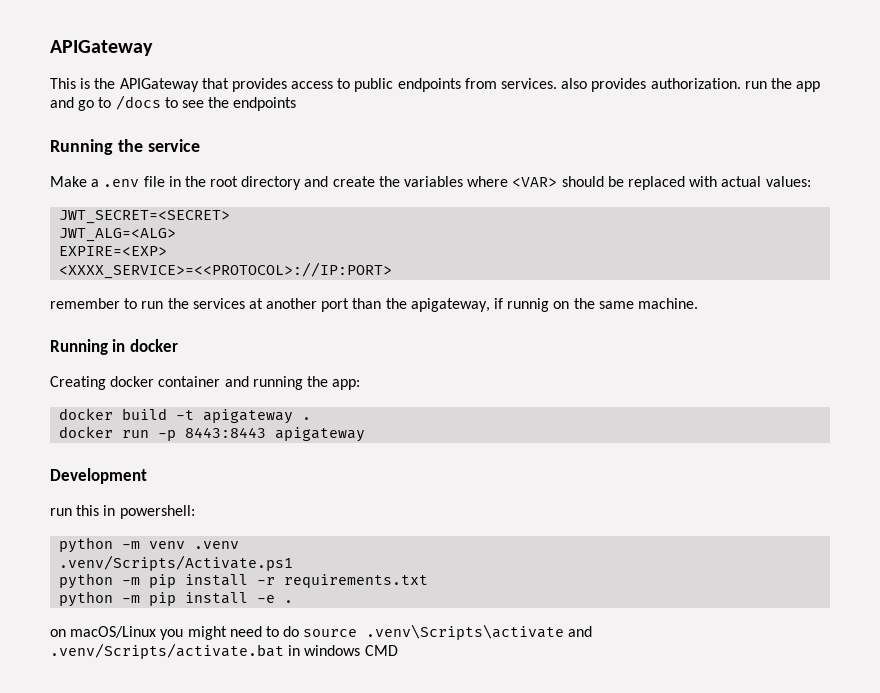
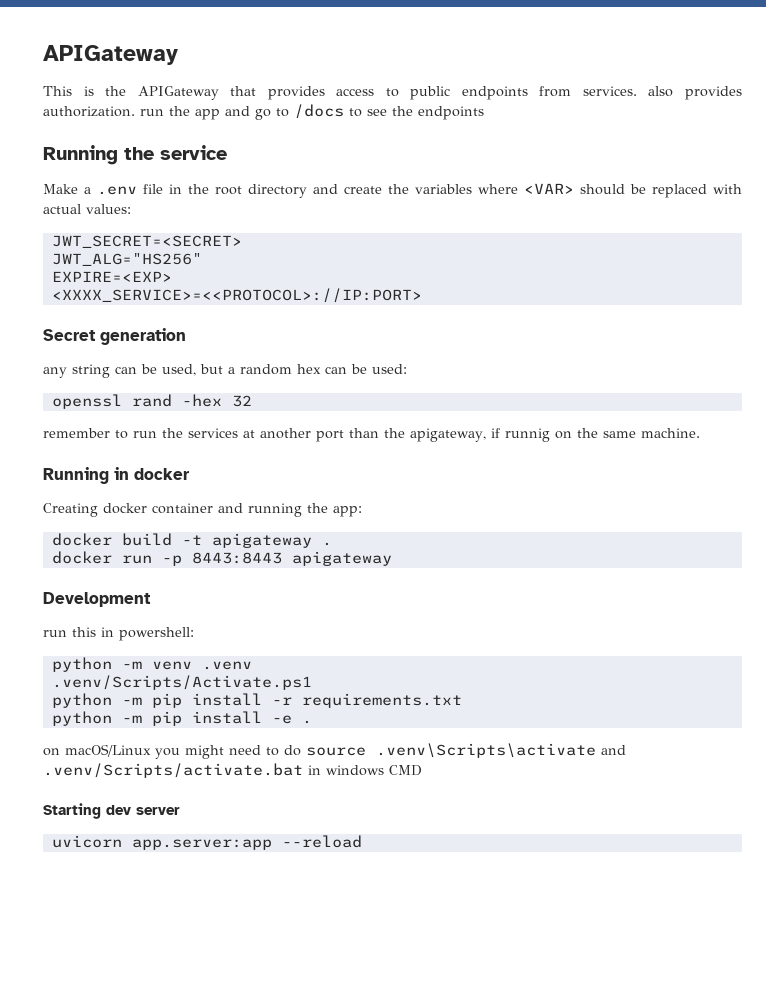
[59,228,177,242] JWT_ALG=<ALG> -> [51,253,202,266] JWT_ALG="HS256"
(393, 270) none -> [43,328,186,345] [43,364,407,378] [51,394,252,409] // Secret generation // any string can be used, but a random hex can be used: // openssl rand -hex 32
(398, 650) none -> [43,803,180,819] [51,835,362,850] // Starting dev server // uvicorn app.server:app --reload

